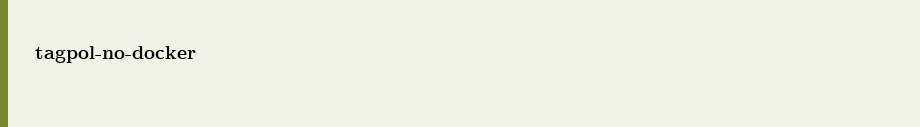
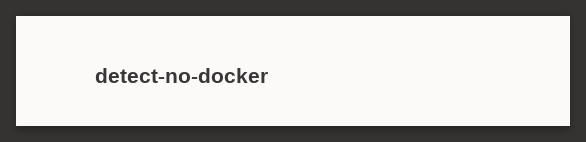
[35,46,196,63] tagpol-no-docker -> [95,68,268,83] detect-no-docker

